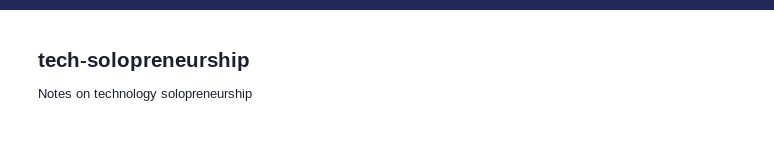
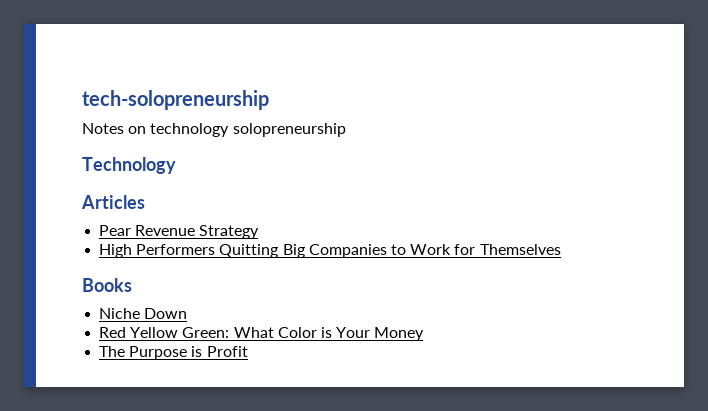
(252, 95) none -> [82,157,176,174] [81,195,145,209] [99,225,260,239] [99,244,561,258] [82,278,132,292] [99,308,188,319] [99,327,425,341] [99,346,248,360] // Technology // Articles // Pear Revenue Strategy // High Performers Quitting Big Companies to Work for Themselves // Books // Niche Down // Red Yellow Green: What Color is Your Money // The Purpose is Profit

